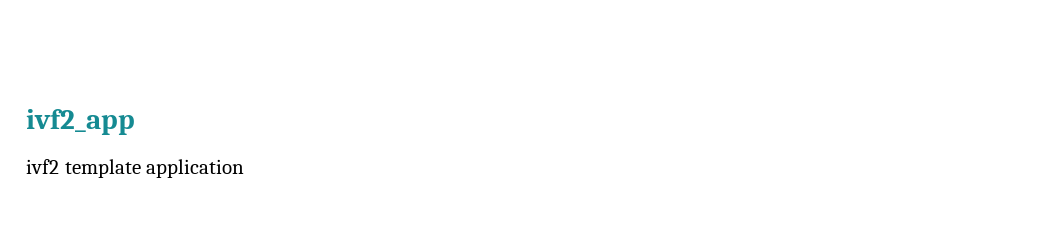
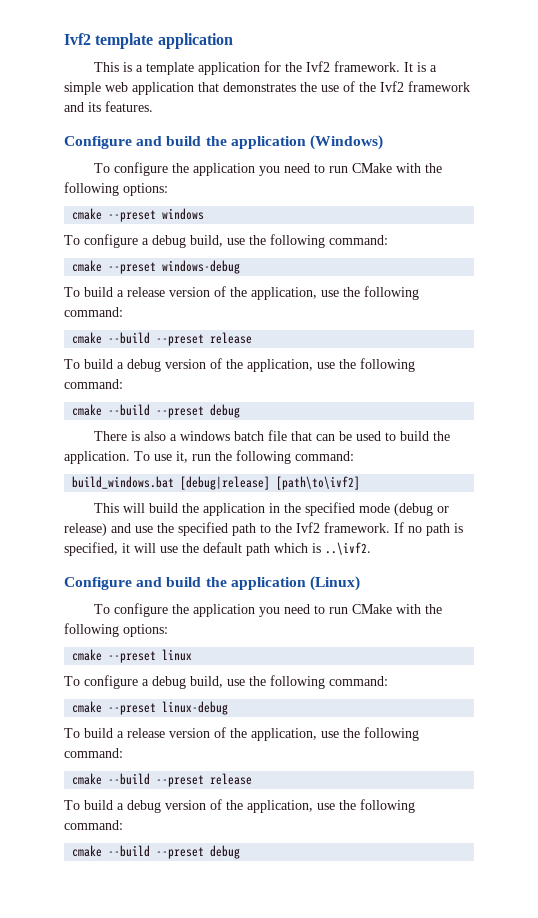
[26,109,135,135] [26,159,245,178] ivf2_app // ivf2 template application -> [64,33,233,49] [94,61,438,75] [64,81,470,95] [64,101,153,112] [64,135,383,150] [94,162,443,176] [64,182,168,196] [72,208,205,222] [64,234,388,248] [72,260,241,274] [64,286,419,300] [64,307,123,317] [72,332,253,346] [64,358,415,372] [64,379,123,389] [72,404,241,418] [94,430,451,441] [64,450,354,464] [72,476,361,490] [94,502,450,516] [64,522,463,536] [64,542,371,556] [64,576,360,591] [94,603,443,617] [64,623,168,637] [72,649,193,663] [64,675,388,689] [72,701,229,715] [64,727,419,741] [64,748,123,758] [72,773,253,787] [64,799,415,813] [64,820,123,830] [72,845,241,859] Ivf2 template application // This is a template application for the Ivf2 framework. It is a simple web application that demonstrates the use of the Ivf2 framework and its features. // Configure and build the application (Windows) // To configure the application you need to run CMake with the following options: // cmake --preset windows // To configure a debug build, use the following command: // cmake --preset windows-debug // To build a release version of the application, use the following command: // cmake --build --preset release // To build a debug version of the application, use the following command: // cmake --build --preset debug // There is also a windows batch file that can be used to build the application. To use it, run the following command: // build_windows.bat [debug|release] [path\to\ivf2] // This will build the application in the specified mode (debug or release) and use the specified path to the Ivf2 framework. If no path is specified, it will use the default path which is ..\ivf2. // Configure and build the application (Linux) // To configure the application you need to run CMake with the following options: // cmake --preset linux // To configure a debug build, use the following command: // cmake --preset linux-debug // To build a release version of the application, use the following command: // cmake --build --preset release // To build a debug version of the application, use the following command: // cmake --build --preset debug

